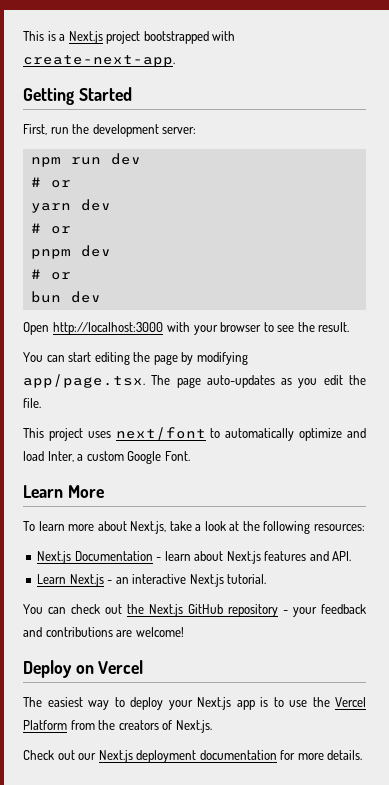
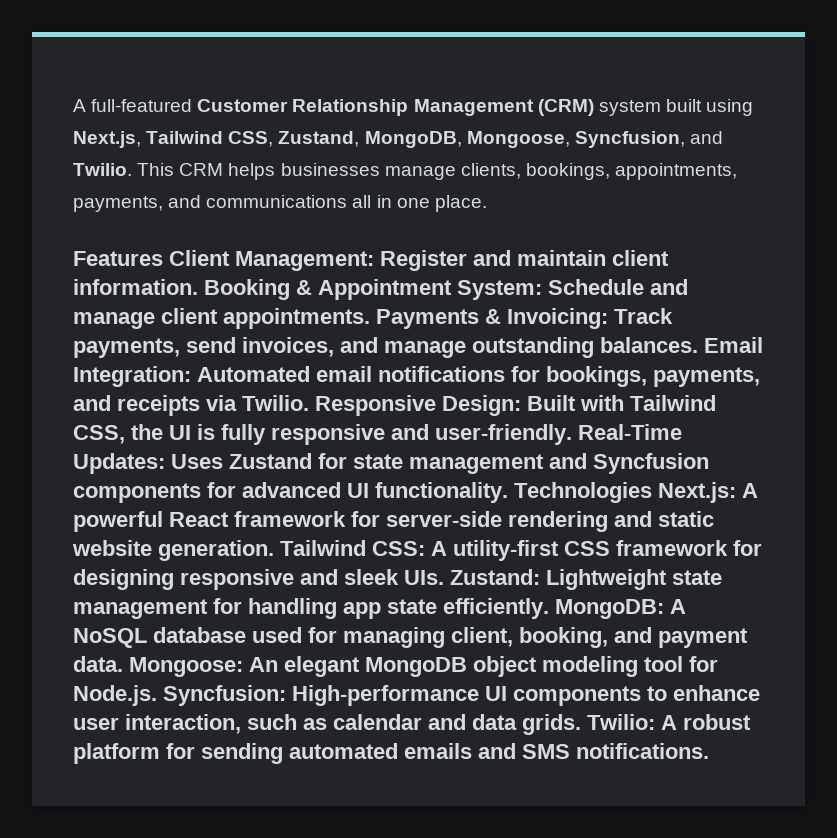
[23,31,236,44] [23,55,175,67] [23,87,132,105] [23,124,197,137] [30,153,141,167] [30,177,71,188] [30,199,111,213] [30,223,71,234] [30,245,111,259] [30,269,71,280] [30,291,101,303] [23,322,350,335] [23,352,248,365] [23,374,366,388] [23,398,41,408] [23,427,366,441] [23,451,190,464] [23,485,104,498] [23,521,365,534] [37,551,352,564] [37,574,267,587] [23,604,366,617] [23,627,184,637] [23,660,144,678] [23,697,366,710] [23,720,212,733] [23,750,363,763] This is a Next.js project bootstrapped with create-next-app. // Getting Started // First, run the development server: // npm run dev // # or // yarn dev // # or // pnpm dev // # or // bun dev // Open http://localhost:3000 with your browser to see the result. // You can start editing the page by modifying app/page.tsx. The page auto-updates as you edit the file. // This project uses next/font to automatically optimize and load Inter, a custom Google Font. // Learn More // To learn more about Next.js, take a look at the following resources: // Next.js Documentation - learn about Next.js features and API. // Learn Next.js - an interactive Next.js tutorial. // You can check out the Next.js GitHub repository - your feedback and contributions are welcome! // Deploy on Vercel // The easiest way to deploy your Next.js app is to use the Vercel Platform from the creators of Next.js. // Check out our Next.js deployment documentation for more details. -> [73,99,754,116] [73,131,723,148] [73,163,738,180] [73,195,487,212] [73,250,669,271] [73,279,688,300] [73,308,673,329] [73,337,763,358] [73,366,760,387] [73,395,716,416] [73,424,682,445] [73,453,709,474] [73,482,758,503] [73,511,714,532] [72,540,762,561] [73,569,722,590] [73,598,686,619] [73,627,748,648] [73,656,718,677] [73,685,760,706] [73,714,751,735] [73,743,709,764] A full-featured Customer Relationship Management (CRM) system built using Next.js, Tailwind CSS, Zustand, MongoDB, Mongoose, Syncfusion, and Twilio. This CRM helps businesses manage clients, bookings, appointments, payments, and communications all in one place. // Features Client Management: Register and maintain client information. Booking & Appointment System: Schedule and manage client appointments. Payments & Invoicing: Track payments, send invoices, and manage outstanding balances. Email Integration: Automated email notifications for bookings, payments, and receipts via Twilio. Responsive Design: Built with Tailwind CSS, the UI is fully responsive and user-friendly. Real-Time Updates: Uses Zustand for state management and Syncfusion components for advanced UI functionality. Technologies Next.js: A powerful React framework for server-side rendering and static website generation. Tailwind CSS: A utility-first CSS framework for designing responsive and sleek UIs. Zustand: Lightweight state management for handling app state efficiently. MongoDB: A NoSQL database used for managing client, booking, and payment data. Mongoose: An elegant MongoDB object modeling tool for Node.js. Syncfusion: High-performance UI components to enhance user interaction, such as calendar and data grids. Twilio: A robust platform for sending automated emails and SMS notifications.

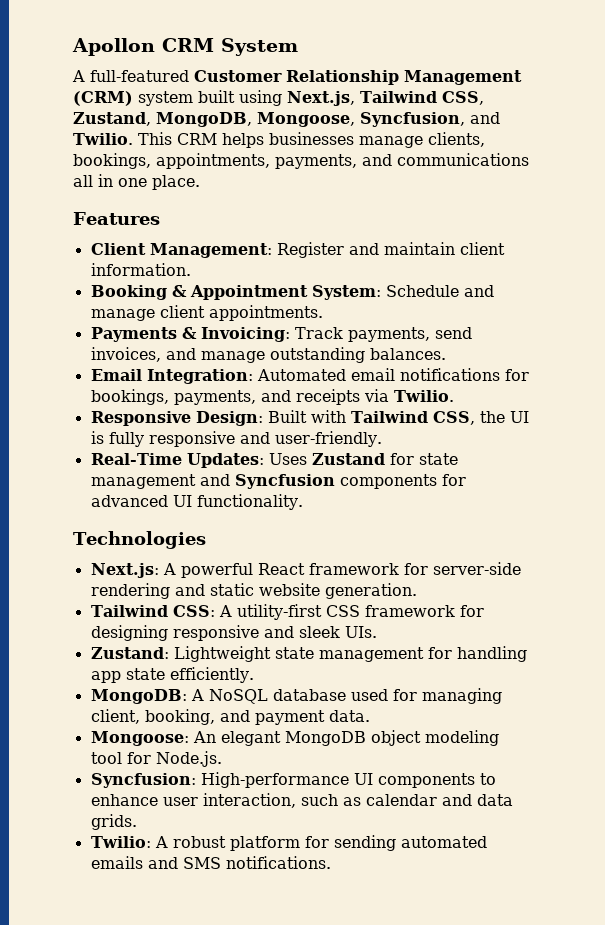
(73, 105) none -> [72,38,298,56] Apollon CRM System //
(163, 258) none -> (160, 218) //
(198, 287) none -> (191, 269) //
(370, 318) none -> (323, 313) //
(698, 345) none -> (446, 354) //
(309, 403) none -> (454, 396) //
(572, 434) none -> (382, 439) //
(508, 492) none -> (303, 502) //
(652, 492) none -> (206, 540) //
(274, 550) none -> (417, 591) //
(444, 577) none -> (377, 632) //
(549, 608) none -> (254, 675) //
(123, 664) none -> (370, 716) //
(157, 695) none -> (222, 759) //
(581, 724) none -> (137, 822) //

